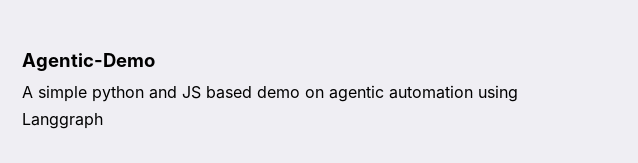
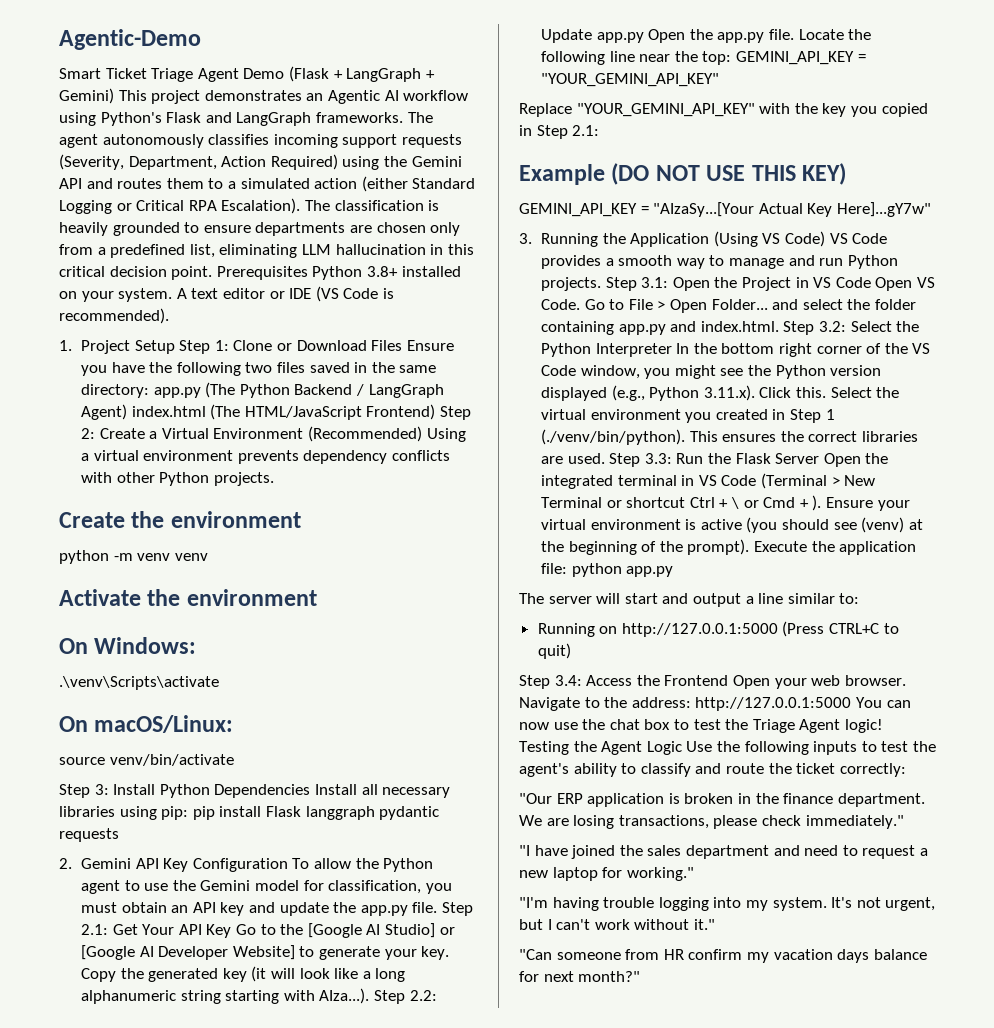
[22,85,518,102] [22,113,103,129] A simple python and JS based demo on agentic automation using Langgraph -> [59,66,435,82] [59,88,469,104] [59,112,433,126] [59,134,462,148] [59,154,462,170] [59,176,476,192] [59,198,440,214] [59,222,461,236] [59,244,474,258] [59,266,461,280] [59,286,394,302] [59,308,169,324] [59,340,454,354] [81,362,437,376] [81,382,444,398] [81,404,472,420] [81,426,466,442] [81,450,451,464] [81,472,274,486] [59,511,301,528] [59,550,208,564] [59,589,317,606] [59,637,197,654] [59,676,219,690] [59,715,234,733] [59,754,234,766] [59,784,451,798] [59,806,440,820] [59,828,119,842] [59,858,434,872] [81,880,452,894] [81,902,474,916] [81,923,455,938] [81,945,450,960] [81,966,406,982] [81,988,437,1004] [541,29,872,43] [541,51,866,65] [541,73,720,87] [519,103,928,117] [519,125,600,139] [519,163,847,185] [519,202,931,217] [519,231,888,247] [541,255,898,269] [541,277,936,291] [541,299,917,313] [541,321,920,335] [541,343,931,357] [541,365,882,379] [541,385,900,401] [541,409,835,423] [541,429,919,445] [541,453,889,467] [541,473,876,489] [541,495,910,511] [541,517,923,533] [541,539,917,555] [541,563,674,577] [519,593,860,607] [537,621,899,637] [537,643,571,659] [519,675,906,689] [519,697,911,711] [519,719,883,733] [519,741,936,755] [519,763,906,777] [519,793,925,807] [519,815,904,829] [519,845,928,859] [519,867,694,881] [519,897,936,911] [519,919,715,930] [519,949,927,963] [519,971,641,982] Smart Ticket Triage Agent Demo (Flask + LangGraph + Gemini) This project demonstrates an Agentic AI workflow using Python's Flask and LangGraph frameworks. The agent autonomously classifies incoming support requests (Severity, Department, Action Required) using the Gemini API and routes them to a simulated action (either Standard Logging or Critical RPA Escalation). The classification is heavily grounded to ensure departments are chosen only from a predefined list, eliminating LLM hallucination in this critical decision point. Prerequisites Python 3.8+ installed on your system. A text editor or IDE (VS Code is recommended). // 1. Project Setup Step 1: Clone or Download Files Ensure you have the following two files saved in the same directory: app.py (The Python Backend / LangGraph Agent) index.html (The HTML/JavaScript Frontend) Step 2: Create a Virtual Environment (Recommended) Using a virtual environment prevents dependency conflicts with other Python projects. // Create the environment // python -m venv venv // Activate the environment // On Windows: // .\venv\Scripts\activate // On macOS/Linux: // source venv/bin/activate // Step 3: Install Python Dependencies Install all necessary libraries using pip: pip install Flask langgraph pydantic requests // 2. Gemini API Key Configuration To allow the Python agent to use the Gemini model for classification, you must obtain an API key and update the app.py file. Step 2.1: Get Your API Key Go to the [Google AI Studio] or [Google AI Developer Website] to generate your key. Copy the generated key (it will look like a long alphanumeric string starting with AIza...). Step 2.2: Update app.py Open the app.py file. Locate the following line near the top: GEMINI_API_KEY = "YOUR_GEMINI_API_KEY" // Replace "YOUR_GEMINI_API_KEY" with the key you copied in Step 2.1: // Example (DO NOT USE THIS KEY) // GEMINI_API_KEY = "AIzaSy...[Your Actual Key Here]...gY7w" // 3. Running the Application (Using VS Code) VS Code provides a smooth way to manage and run Python projects. Step 3.1: Open the Project in VS Code Open VS Code. Go to File > Open Folder... and select the folder containing app.py and index.html. Step 3.2: Select the Python Interpreter In the bottom right corner of the VS Code window, you might see the Python version displayed (e.g., Python 3.11.x). Click this. Select the virtual environment you created in Step 1 (./venv/bin/python). This ensures the correct libraries are used. Step 3.3: Run the Flask Server Open the integrated terminal in VS Code (Terminal > New Terminal or shortcut Ctrl + \ or Cmd + ). Ensure your virtual environment is active (you should see (venv) at the beginning of the prompt). Execute the application file: python app.py // The server will start and output a line similar to: // Running on http://127.0.0.1:5000 (Press CTRL+C to quit) // Step 3.4: Access the Frontend Open your web browser. Navigate to the address: http://127.0.0.1:5000 You can now use the chat box to test the Triage Agent logic! Testing the Agent Logic Use the following inputs to test the agent's ability to classify and route the ticket correctly: // "Our ERP application is broken in the finance department. We are losing transactions, please check immediately." // "I have joined the sales department and need to request a new laptop for working." // "I'm having trouble logging into my system. It's not urgent, but I can't work without it." // "Can someone from HR confirm my vacation days balance for next month?"

